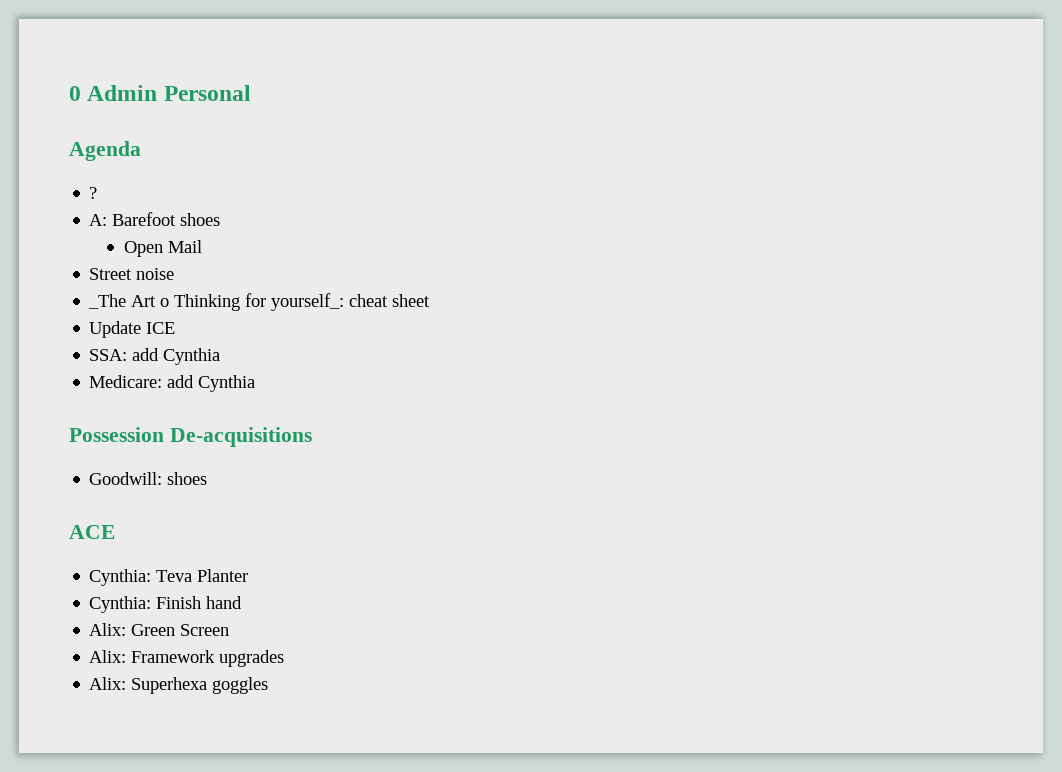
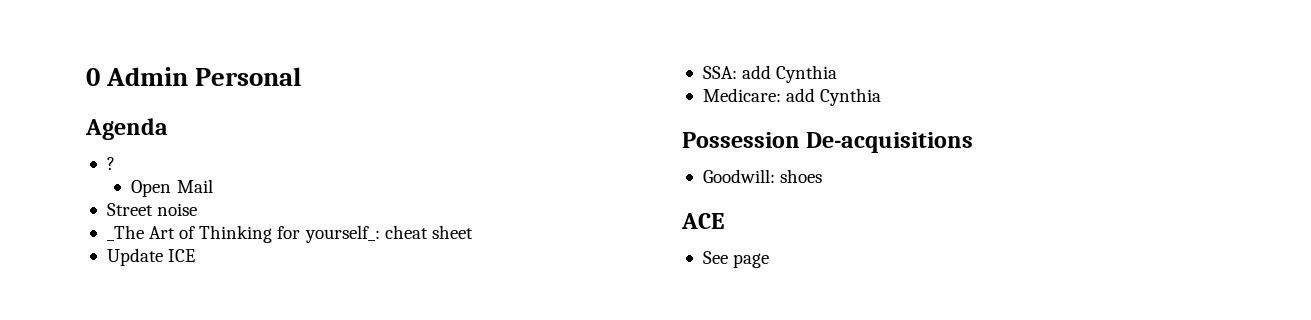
[89,212,221,226] // A: Barefoot shoes -> (115, 163) none
[160,298,170,307] o -> [179,226,196,239] of
[89,569,249,586] [89,596,243,613] [89,623,230,636] [89,650,285,667] [89,677,269,694] Cynthia: Teva Planter // Cynthia: Finish hand // Alix: Green Screen // Alix: Framework upgrades // Alix: Superhexa goggles -> [702,251,770,268] See page

